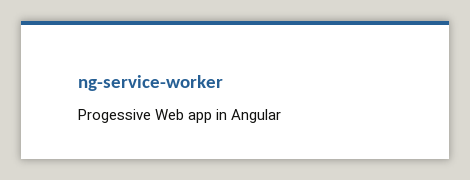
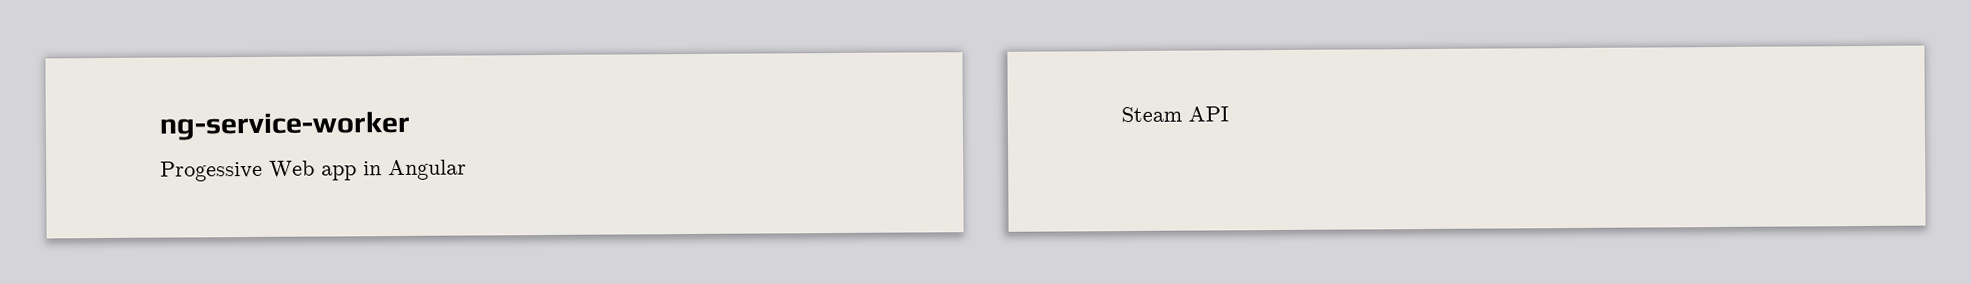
(282, 116) none -> [1121,106,1229,123] // Steam API

